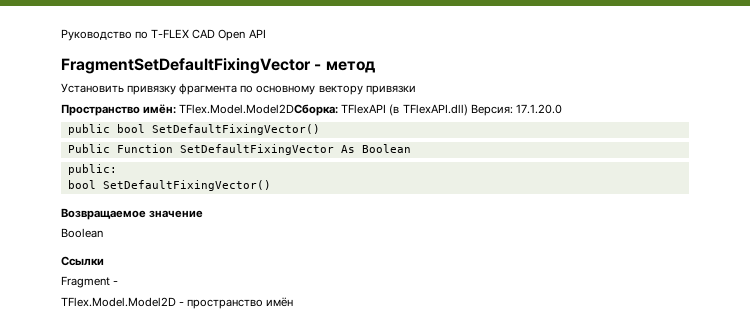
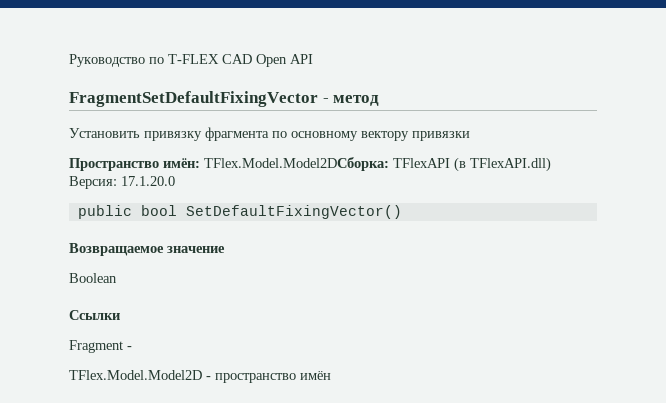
[67,144,411,155] [67,164,117,175] [67,180,271,191] // Public Function SetDefaultFixingVector As Boolean // public: // bool SetDefaultFixingVector() -> (402, 212) none

